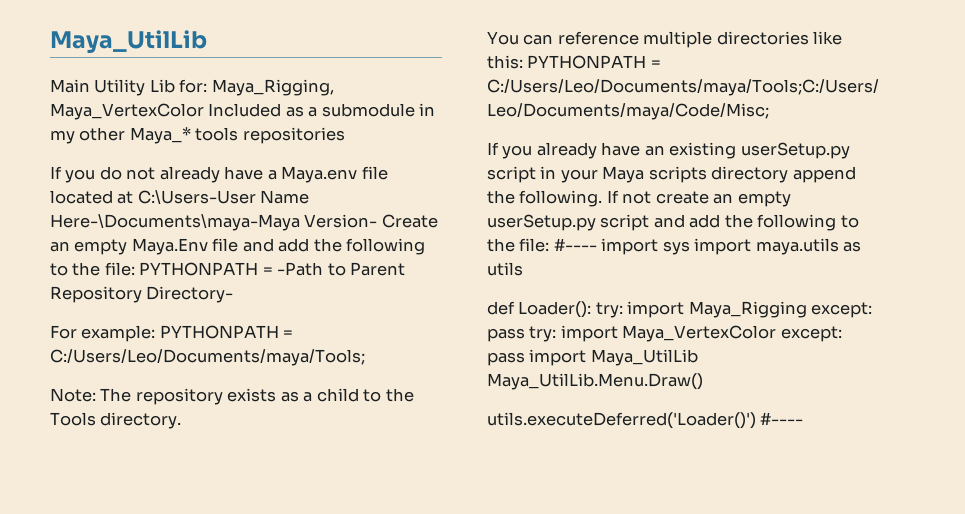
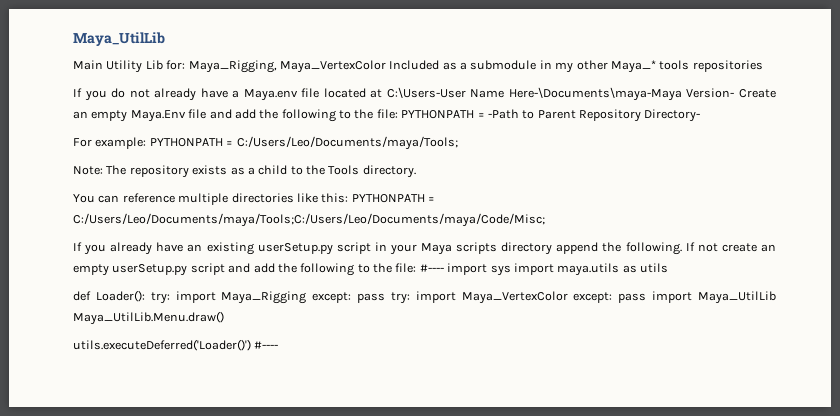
[487,373,703,390] Maya_UtilLib.Menu.Draw() -> [73,311,224,325] Maya_UtilLib.Menu.draw()

